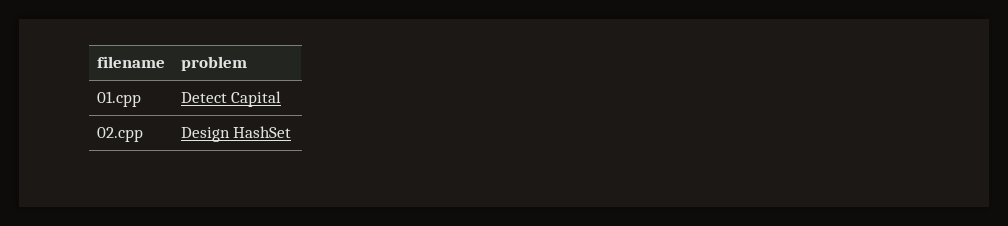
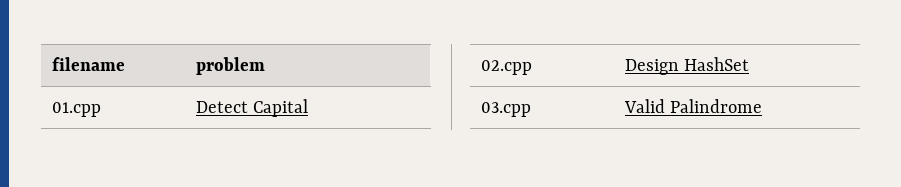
(292, 132) none -> [480,102,531,117] [623,99,762,113] // 03.cpp | Valid Palindrome

